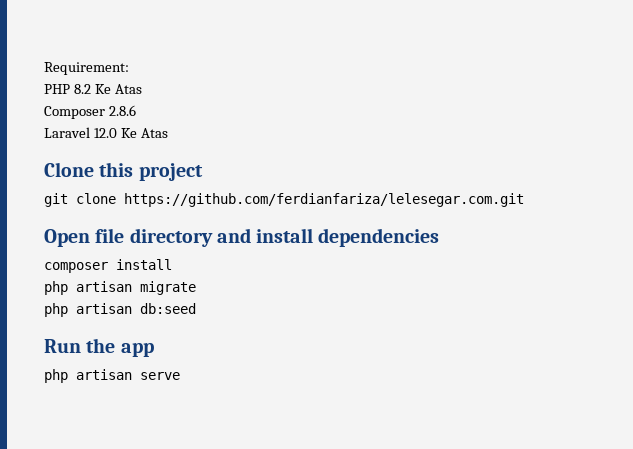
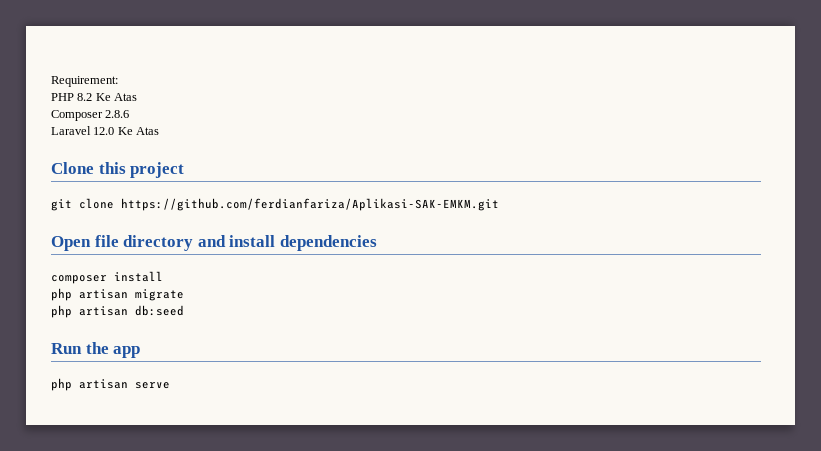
[124,193,524,207] https://github.com/ferdianfariza/lelesegar.com.git -> [121,198,499,211] https://github.com/ferdianfariza/Aplikasi-SAK-EMKM.git

